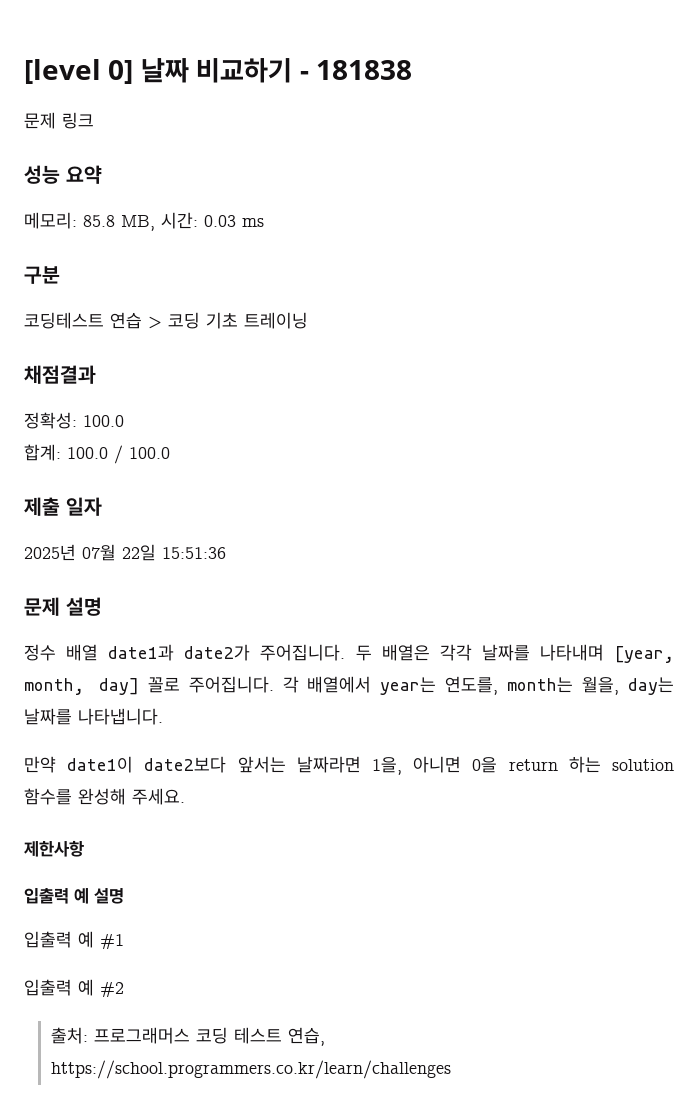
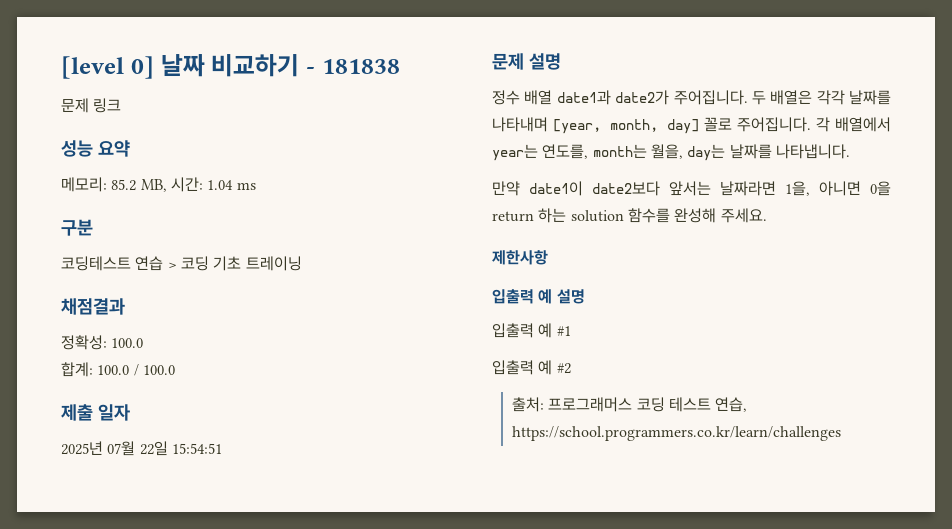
[83,215,115,227] 85.8 -> [111,179,137,191] 85.2
[204,215,236,227] 0.03 -> [207,180,234,190] 1.04
[162,547,226,559] 15:51:36 -> [171,443,222,454] 15:54:51

